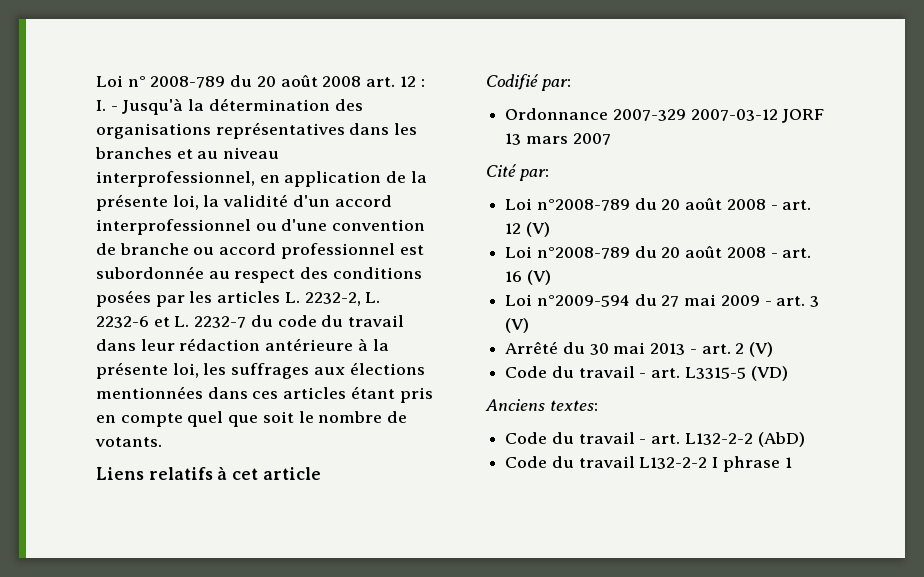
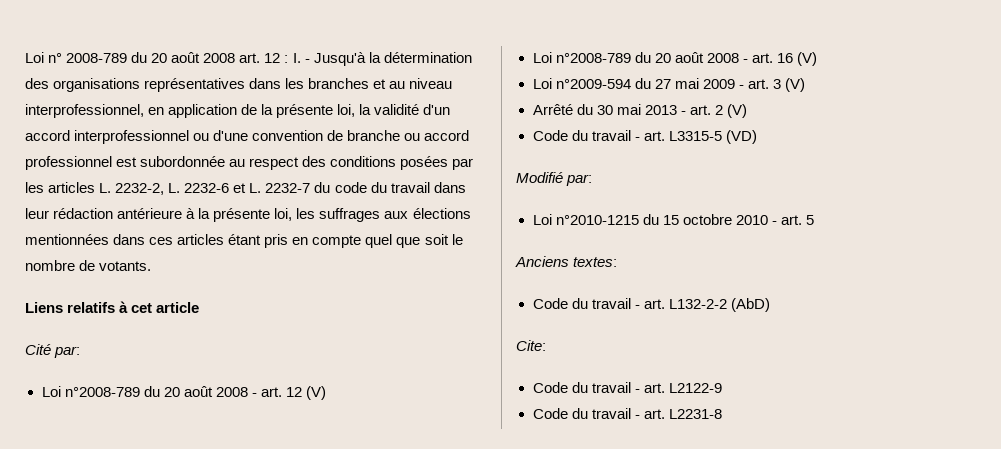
[486,74,571,91] [505,108,825,123] [505,133,611,145] // Codifié par: // Ordonnance 2007-329 2007-03-12 JORF 13 mars 2007 -> (200, 307) none
(788, 373) none -> [516,172,593,186] [532,214,814,225] // Modifié par: // Loi n°2010-1215 du 15 octobre 2010 - art. 5
[505,456,792,472] // Code du travail L132-2-2 I phrase 1 -> [516,340,546,351] [532,382,722,393] [532,408,722,419] // Cite: // Code du travail - art. L2122-9 // Code du travail - art. L2231-8

